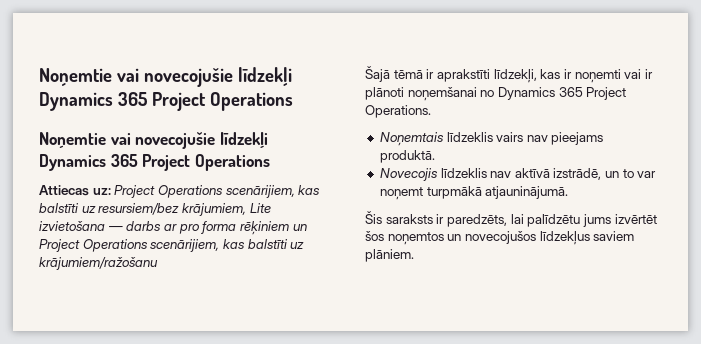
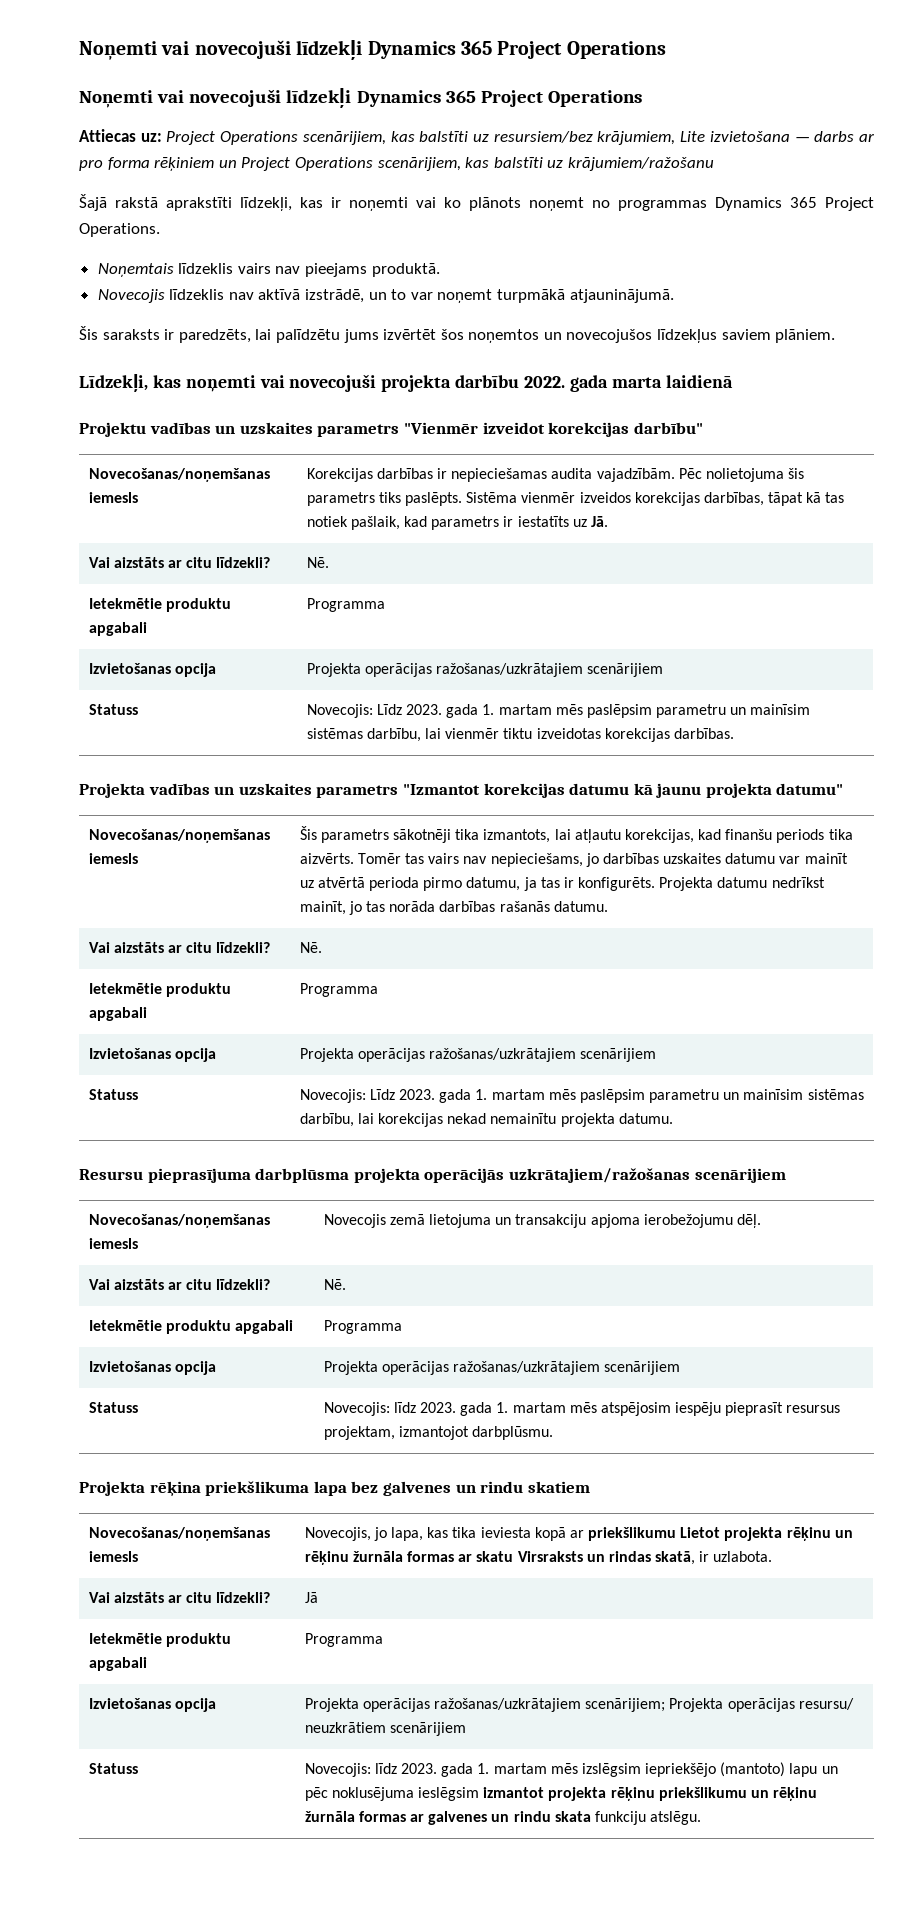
[39,67,292,87] [39,92,293,111] [39,132,216,149] Noņemtie vai novecojušie līdzekļi Dynamics 365 Project Operations // Noņemtie vai novecojušie -> [79,40,666,60] [79,89,282,108] Noņemti vai novecojuši līdzekļi Dynamics 365 Project Operations // Noņemti vai novecojuši
[393,69,435,79] tēmā ir -> [115,197,158,208] rakstā
[644,69,653,79] [365,87,495,101] ir plānoti noņemšanai no -> [444,197,707,211] ko plānots noņemt no programmas
(414, 255) none -> [79,374,733,392] [79,422,703,437] [88,468,270,482] [88,492,138,503] [306,468,805,482] [306,492,845,506] [306,516,608,530] [88,557,271,568] [306,557,329,568] [88,598,231,612] [88,622,147,636] [306,598,385,612] [88,663,216,677] [306,663,664,677] [88,704,138,715] [306,704,811,718] [306,728,734,742] [79,783,844,798] [88,829,270,843] [88,853,138,864] [299,826,853,843] [299,853,848,867] [299,877,825,891] [299,901,608,915] [88,942,271,953] [299,942,322,953] [88,983,231,997] [88,1007,147,1021] [299,983,378,997] [88,1048,216,1062] [299,1048,657,1062] [88,1089,138,1100] [299,1089,864,1103] [299,1113,673,1127] [79,1168,786,1183] [88,1214,270,1228] [88,1238,138,1249] [323,1214,761,1228] [88,1279,271,1290] [323,1279,346,1290] [88,1320,293,1334] [323,1320,402,1334] [88,1361,216,1375] [323,1361,681,1375] [88,1402,138,1413] [323,1402,841,1416] [323,1426,553,1440] [79,1481,590,1497] [88,1527,270,1541] [88,1551,138,1562] [304,1527,853,1541] [304,1551,773,1565] [88,1592,271,1603] [304,1592,318,1603] [88,1633,231,1647] [88,1657,147,1671] [304,1633,383,1647] [88,1698,216,1712] [304,1698,854,1712] [304,1722,466,1736] [88,1763,138,1774] [304,1762,838,1777] [304,1787,818,1801] [304,1811,702,1825] // Līdzekļi, kas noņemti vai novecojuši projekta darbību 2022. gada marta laidienā // Projektu vadības un uzskaites parametrs "Vienmēr izveidot korekcijas darbību" // Novecošanas/noņemšanas iemesls | Korekcijas darbības ir nepieciešamas audita vajadzībām. Pēc nolietojuma šis parametrs tiks paslēpts. Sistēma vienmēr izveidos korekcijas darbības, tāpat kā tas notiek pašlaik, kad parametrs ir iestatīts uz Jā. // Vai aizstāts ar citu līdzekli? | Nē. // Ietekmētie produktu apgabali | Programma // Izvietošanas opcija | Projekta operācijas ražošanas/uzkrātajiem scenārijiem // Statuss | Novecojis: Līdz 2023. gada 1. martam mēs paslēpsim parametru un mainīsim sistēmas darbību, lai vienmēr tiktu izveidotas korekcijas darbības. // Projekta vadības un uzskaites parametrs "Izmantot korekcijas datumu kā jaunu projekta datumu" // Novecošanas/noņemšanas iemesls | Šis parametrs sākotnēji tika izmantots, lai atļautu korekcijas, kad finanšu periods tika aizvērts. Tomēr tas vairs nav nepieciešams, jo darbības uzskaites datumu var mainīt uz atvērtā perioda pirmo datumu, ja tas ir konfigurēts. Projekta datumu nedrīkst mainīt, jo tas norāda darbības rašanās datumu. // Vai aizstāts ar citu līdzekli? | Nē. // Ietekmētie produktu apgabali | Programma // Izvietošanas opcija | Projekta operācijas ražošanas/uzkrātajiem scenārijiem // Statuss | Novecojis: Līdz 2023. gada 1. martam mēs paslēpsim parametru un mainīsim sistēmas darbību, lai korekcijas nekad nemainītu projekta datumu. // Resursu pieprasījuma darbplūsma projekta operācijās uzkrātajiem/ražošanas scenārijiem // Novecošanas/noņemšanas iemesls | Novecojis zemā lietojuma un transakciju apjoma ierobežojumu dēļ. // Vai aizstāts ar citu līdzekli? | Nē. // Ietekmētie produktu apgabali | Programma // Izvietošanas opcija | Projekta operācijas ražošanas/uzkrātajiem scenārijiem // Statuss | Novecojis: līdz 2023. gada 1. martam mēs atspējosim iespēju pieprasīt resursus projektam, izmantojot darbplūsmu. // Projekta rēķina priekšlikuma lapa bez galvenes un rindu skatiem // Novecošanas/noņemšanas iemesls | Novecojis, jo lapa, kas tika ieviesta kopā ar priekšlikumu Lietot projekta rēķinu un rēķinu žurnāla formas ar skatu Virsraksts un rindas skatā, ir uzlabota. // Vai aizstāts ar citu līdzekli? | Jā // Ietekmētie produktu apgabali | Programma // Izvietošanas opcija | Projekta operācijas ražošanas/uzkrātajiem scenārijiem; Projekta operācijas resursu/ neuzkrātiem scenārijiem // Statuss | Novecojis: līdz 2023. gada 1. martam mēs izslēgsim iepriekšējo (mantoto) lapu un pēc noklusējuma ieslēgsim izmantot projekta rēķinu priekšlikumu un rēķinu žurnāla formas ar galvenes un rindu skata funkciju atslēgu.

